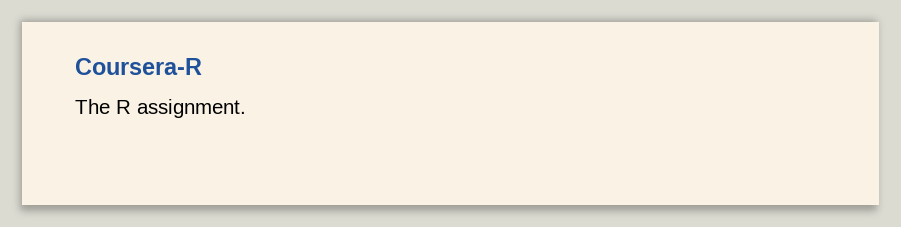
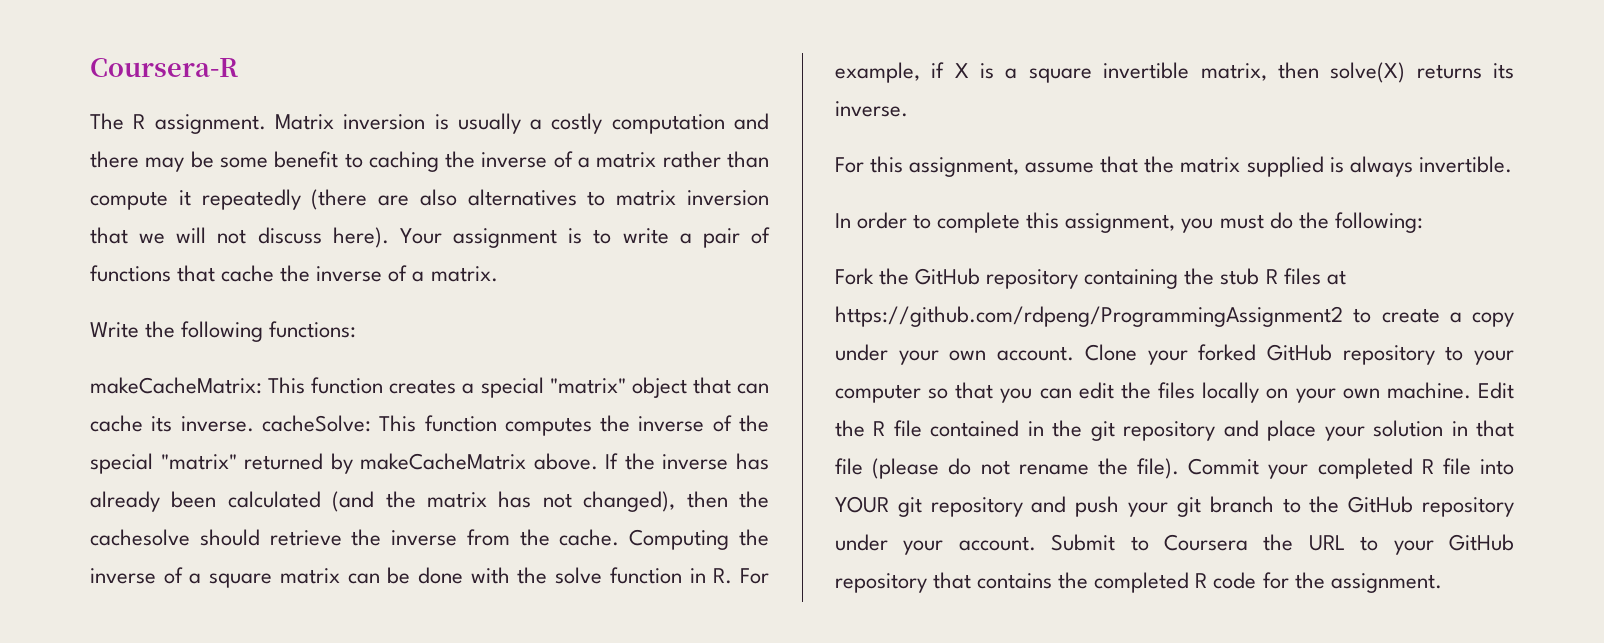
(246, 108) none -> [274,113,769,134] [90,151,769,172] [90,189,769,210] [90,227,771,248] [90,265,498,282] [90,321,357,342] [90,377,769,398] [90,415,769,436] [90,453,769,474] [90,491,769,512] [90,529,769,550] [90,567,769,588] [835,62,1514,83] [835,101,908,117] [835,156,1512,177] [835,212,1423,233] [835,268,1346,289] [835,306,1514,327] [835,344,1514,365] [835,382,1514,403] [835,420,1514,441] [835,458,1514,479] [835,496,1514,517] [835,534,1514,555] [835,572,1442,593] Matrix inversion is usually a costly computation and there may be some benefit to caching the inverse of a matrix rather than compute it repeatedly (there are also alternatives to matrix inversion that we will not discuss here). Your assignment is to write a pair of functions that cache the inverse of a matrix. // Write the following functions: // makeCacheMatrix: This function creates a special "matrix" object that can cache its inverse. cacheSolve: This function computes the inverse of the special "matrix" returned by makeCacheMatrix above. If the inverse has already been calculated (and the matrix has not changed), then the cachesolve should retrieve the inverse from the cache. Computing the inverse of a square matrix can be done with the solve function in R. For example, if X is a square invertible matrix, then solve(X) returns its inverse. // For this assignment, assume that the matrix supplied is always invertible. // In order to complete this assignment, you must do the following: // Fork the GitHub repository containing the stub R files at https://github.com/rdpeng/ProgrammingAssignment2 to create a copy under your own account. Clone your forked GitHub repository to your computer so that you can edit the files locally on your own machine. Edit the R file contained in the git repository and place your solution in that file (please do not rename the file). Commit your completed R file into YOUR git repository and push your git branch to the GitHub repository under your account. Submit to Coursera the URL to your GitHub repository that contains the completed R code for the assignment.

